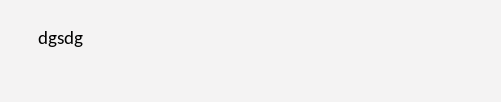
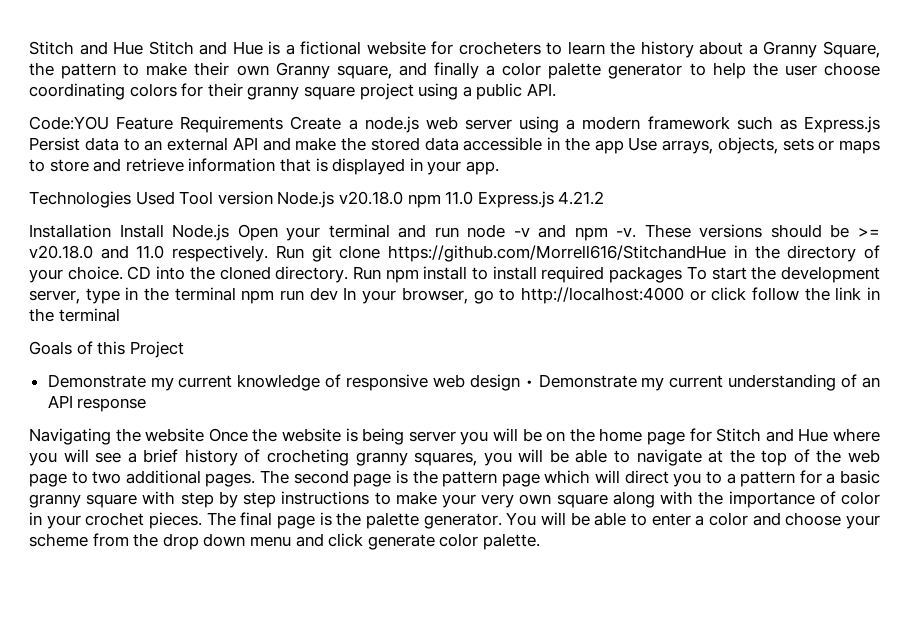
[38,31,83,47] dgsdg -> [29,41,880,58] [29,62,880,79] [29,83,556,100] [29,116,880,133] [29,137,880,154] [29,158,499,175] [29,191,605,208] [29,224,880,241] [29,245,881,262] [29,266,881,283] [29,287,881,304] [29,308,120,322] [29,341,184,358] [47,374,880,391] [47,395,147,412] [29,428,881,445] [29,449,880,466] [29,470,880,487] [29,491,880,508] [29,512,880,529] [29,533,540,550] Stitch and Hue Stitch and Hue is a fictional website for crocheters to learn the history about a Granny Square, the pattern to make their own Granny square, and finally a color palette generator to help the user choose coordinating colors for their granny square project using a public API. // Code:YOU Feature Requirements Create a node.js web server using a modern framework such as Express.js Persist data to an external API and make the stored data accessible in the app Use arrays, objects, sets or maps to store and retrieve information that is displayed in your app. // Technologies Used Tool version Node.js v20.18.0 npm 11.0 Express.js 4.21.2 // Installation Install Node.js Open your terminal and run node -v and npm -v. These versions should be >= v20.18.0 and 11.0 respectively. Run git clone https://github.com/Morrell616/StitchandHue in the directory of your choice. CD into the cloned directory. Run npm install to install required packages To start the development server, type in the terminal npm run dev In your browser, go to http://localhost:4000 or click follow the link in the terminal // Goals of this Project // Demonstrate my current knowledge of responsive web design • Demonstrate my current understanding of an API response // Navigating the website Once the website is being server you will be on the home page for Stitch and Hue where you will see a brief history of crocheting granny squares, you will be able to navigate at the top of the web page to two additional pages. The second page is the pattern page which will direct you to a pattern for a basic granny square with step by step instructions to make your very own square along with the importance of color in your crochet pieces. The final page is the palette generator. You will be able to enter a color and choose your scheme from the drop down menu and click generate color palette.

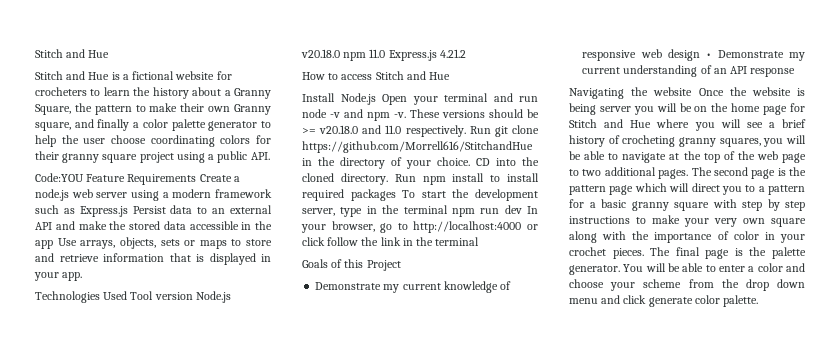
[29,41,144,55] Stitch and Hue -> [35,49,110,58] Stitch and Hue //
[29,224,111,238] Installation -> [302,71,451,80] How to access Stitch and Hue //

